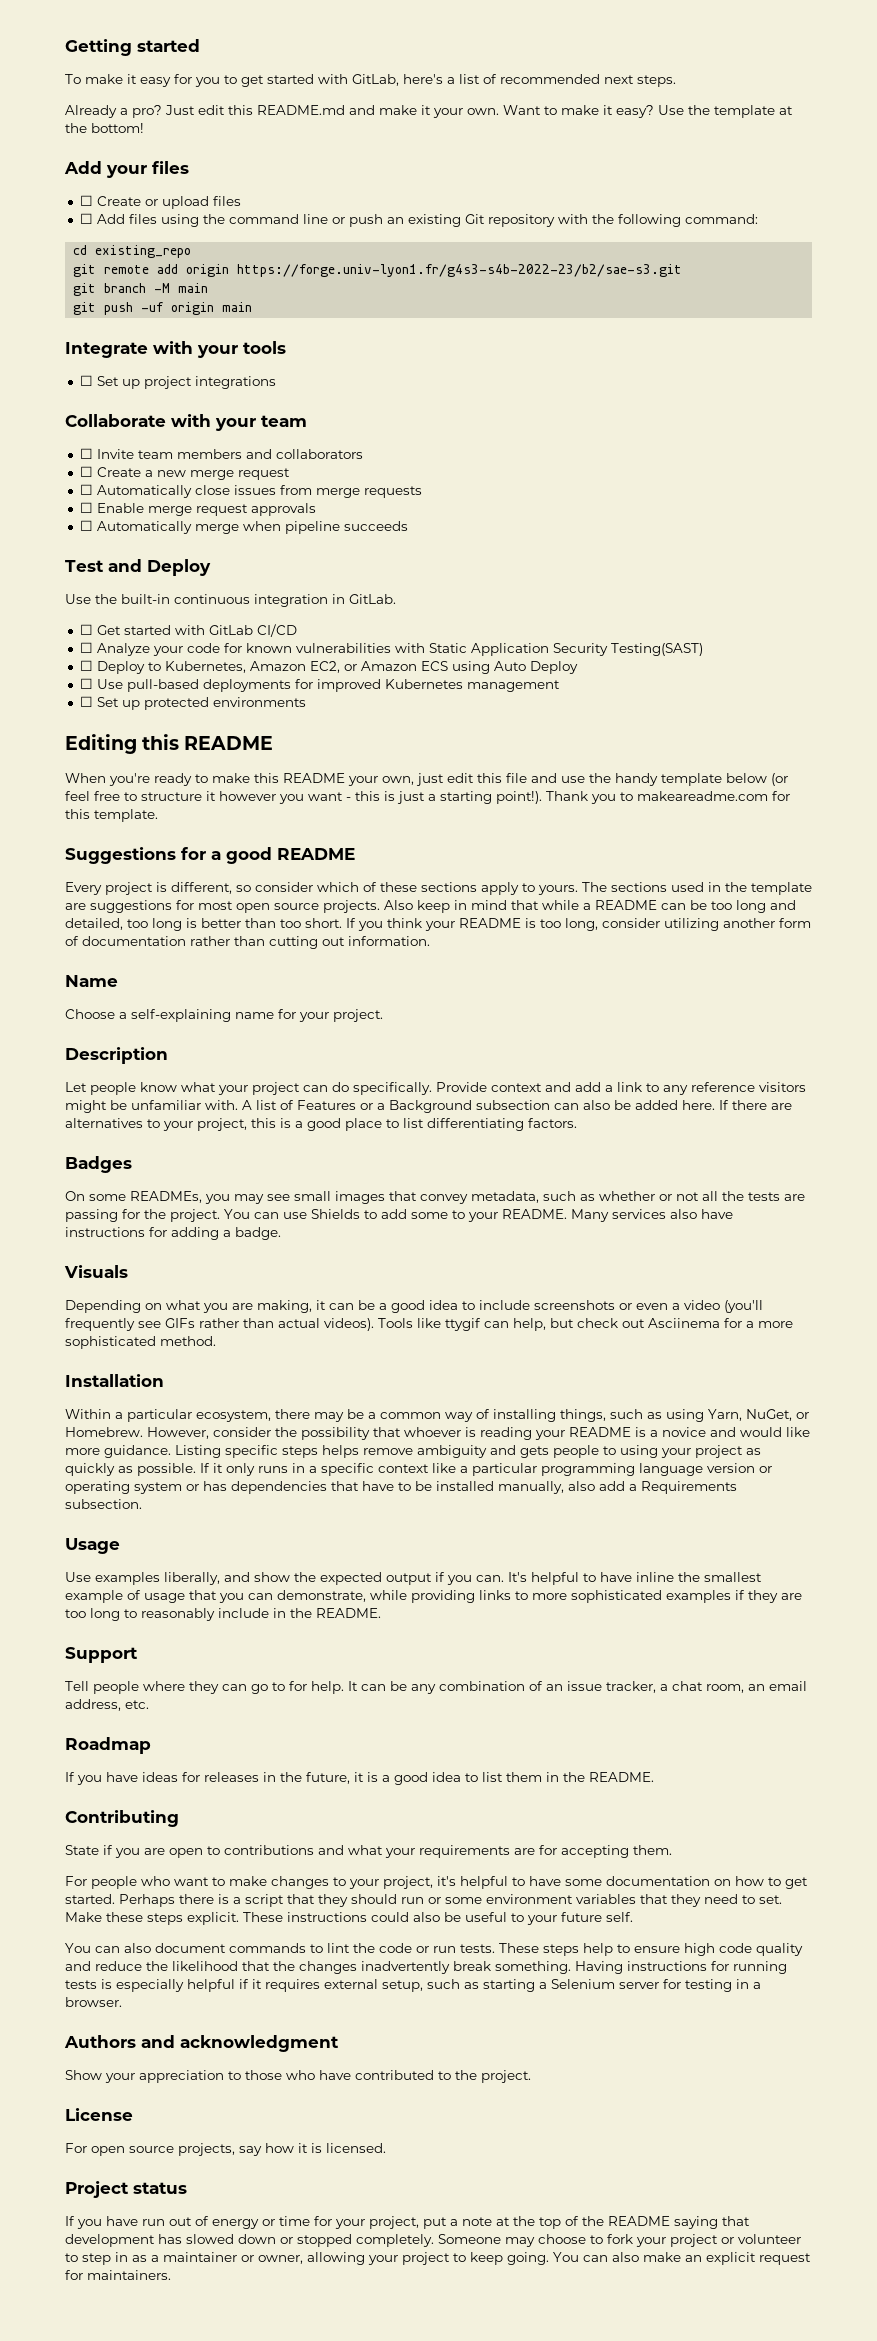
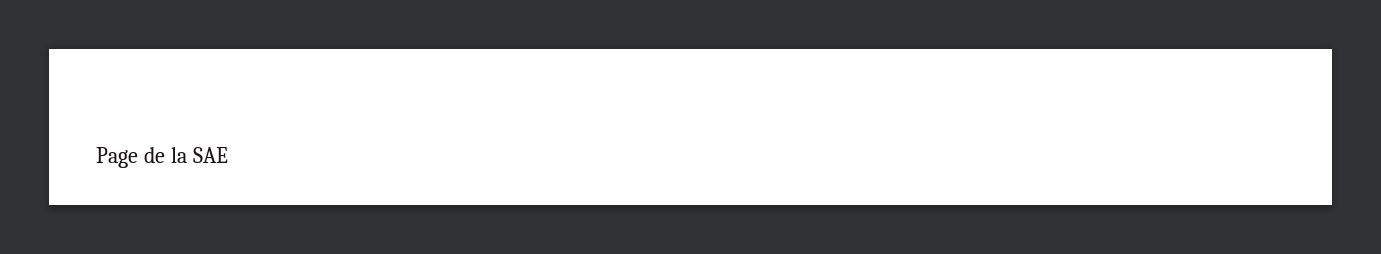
[65,39,200,56] [65,74,676,87] [65,105,793,118] [65,123,144,133] [64,161,189,178] [79,195,241,209] [79,213,758,227] [73,245,192,258] [73,264,683,277] [73,283,209,296] [73,302,253,315] [65,341,286,358] [79,375,276,389] [65,414,307,431] [79,448,363,459] [79,466,290,480] [79,484,422,498] [79,502,316,516] [79,520,408,534] [65,559,211,576] [65,594,396,607] [79,624,297,637] [79,642,703,656] [79,660,578,674] [79,678,560,692] [79,696,306,710] [65,734,274,754] [65,773,788,786] [65,791,790,804] [65,809,158,822] [65,847,355,864] [65,882,812,895] [65,900,796,913] [65,918,811,931] [65,936,430,949] [65,975,118,987] [65,1009,383,1022] [65,1047,168,1064] [65,1082,806,1095] [65,1100,792,1113] [65,1118,577,1131] [65,1156,132,1173] [65,1191,805,1204] [65,1209,733,1222] [65,1227,281,1240] [64,1265,128,1278] [65,1300,763,1313] [65,1318,793,1331] [65,1336,216,1349] [65,1374,164,1387] [65,1409,809,1422] [65,1427,810,1440] [65,1445,761,1458] [65,1463,772,1476] [65,1481,737,1494] [65,1499,142,1509] [65,1538,120,1554] [65,1572,762,1585] [65,1590,802,1603] [65,1608,381,1621] [65,1647,138,1663] [65,1681,807,1694] [65,1699,149,1711] [65,1737,151,1754] [65,1772,654,1785] [65,1810,179,1827] [65,1845,672,1858] [65,1876,808,1889] [65,1894,782,1907] [65,1912,633,1925] [65,1943,803,1956] [65,1961,787,1974] [65,1979,761,1992] [65,1997,122,2007] [64,2035,339,2052] [65,2070,531,2083] [65,2108,133,2121] [65,2143,386,2156] [65,2181,187,2198] [65,2216,750,2229] [65,2234,801,2247] [65,2252,811,2265] [65,2270,171,2280] Getting started // To make it easy for you to get started with GitLab, here's a list of recommended next steps. // Already a pro? Just edit this README.md and make it your own. Want to make it easy? Use the template at the bottom! // Add your files // ☐ Create or upload files // ☐ Add files using the command line or push an existing Git repository with the following command: // cd existing_repo // git remote add origin https://forge.univ-lyon1.fr/g4s3-s4b-2022-23/b2/sae-s3.git // git branch -M main // git push -uf origin main // Integrate with your tools // ☐ Set up project integrations // Collaborate with your team // ☐ Invite team members and collaborators // ☐ Create a new merge request // ☐ Automatically close issues from merge requests // ☐ Enable merge request approvals // ☐ Automatically merge when pipeline succeeds // Test and Deploy // Use the built-in continuous integration in GitLab. // ☐ Get started with GitLab CI/CD // ☐ Analyze your code for known vulnerabilities with Static Application Security Testing(SAST) // ☐ Deploy to Kubernetes, Amazon EC2, or Amazon ECS using Auto Deploy // ☐ Use pull-based deployments for improved Kubernetes management // ☐ Set up protected environments // Editing this README // When you're ready to make this README your own, just edit this file and use the handy template below (or feel free to structure it however you want - this is just a starting point!). Thank you to makeareadme.com for this template. // Suggestions for a good README // Every project is different, so consider which of these sections apply to yours. The sections used in the template are suggestions for most open source projects. Also keep in mind that while a README can be too long and detailed, too long is better than too short. If you think your README is too long, consider utilizing another form of documentation rather than cutting out information. // Name // Choose a self-explaining name for your project. // Description // Let people know what your project can do specifically. Provide context and add a link to any reference visitors might be unfamiliar with. A list of Features or a Background subsection can also be added here. If there are alternatives to your project, this is a good place to list differentiating factors. // Badges // On some READMEs, you may see small images that convey metadata, such as whether or not all the tests are passing for the project. You can use Shields to add some to your README. Many services also have instructions for adding a badge. // Visuals // Depending on what you are making, it can be a good idea to include screenshots or even a video (you'll frequently see GIFs rather than actual videos). Tools like ttygif can help, but check out Asciinema for a more sophisticated method. // Installation // Within a particular ecosystem, there may be a common way of installing things, such as using Yarn, NuGet, or Homebrew. However, consider the possibility that whoever is reading your README is a novice and would like more guidance. Listing specific steps helps remove ambiguity and gets people to using your project as quickly as possible. If it only runs in a specific context like a particular programming language version or operating system or has dependencies that have to be installed manually, also add a Requirements subsection. // Usage // Use examples liberally, and show the expected output if you can. It's helpful to have inline the smallest example of usage that you can demonstrate, while providing links to more sophisticated examples if they are too long to reasonably include in the README. // Support // Tell people where they can go to for help. It can be any combination of an issue tracker, a chat room, an email address, etc. // Roadmap // If you have ideas for releases in the future, it is a good idea to list them in the README. // Contributing // State if you are open to contributions and what your requirements are for accepting them. // For people who want to make changes to your project, it's helpful to have some documentation on how to get started. Perhaps there is a script that they should run or some environment variables that they need to set. Make these steps explicit. These instructions could also be useful to your future self. // You can also document commands to lint the code or run tests. These steps help to ensure high code quality and reduce the likelihood that the changes inadvertently break something. Having instructions for running tests is especially helpful if it requires external setup, such as starting a Selenium server for testing in a browser. // Authors and acknowledgment // Show your appreciation to those who have contributed to the project. // License // For open source projects, say how it is licensed. // Project status // If you have run out of energy or time for your project, put a note at the top of the README saying that development has slowed down or stopped completely. Someone may choose to fork your project or volunteer to step in as a maintainer or owner, allowing your project to keep going. You can also make an explicit request for maintainers. -> [96,147,228,168] Page de la SAE

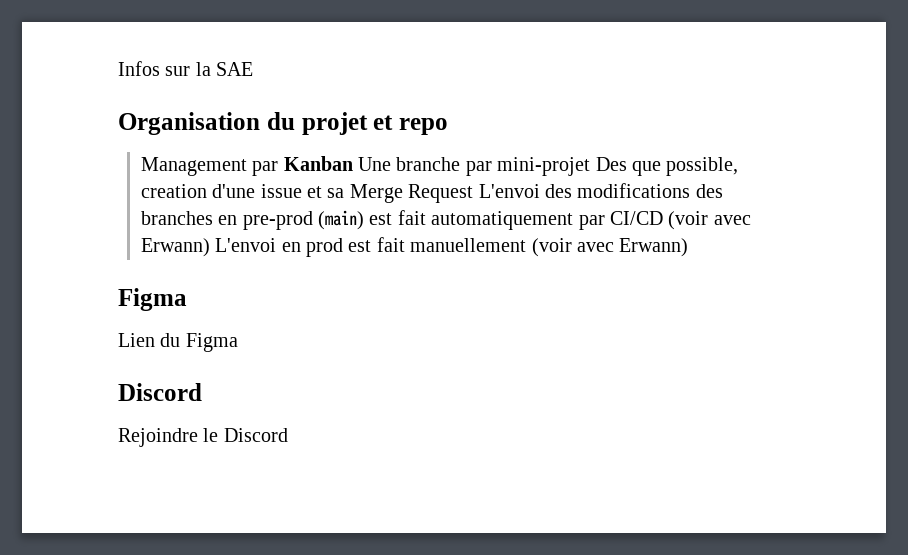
[96,147,165,168] Page de -> [118,61,191,76] Infos sur
(228, 155) none -> [118,112,448,135] [140,156,739,176] [140,183,723,203] [140,210,751,230] [140,237,689,257] [118,288,187,311] [118,333,238,352] [118,383,202,401] [118,428,288,447] // Organisation du projet et repo // Management par Kanban Une branche par mini-projet Des que possible, creation d'une issue et sa Merge Request L'envoi des modifications des branches en pre-prod (main) est fait automatiquement par CI/CD (voir avec Erwann) L'envoi en prod est fait manuellement (voir avec Erwann) // Figma // Lien du Figma // Discord // Rejoindre le Discord

